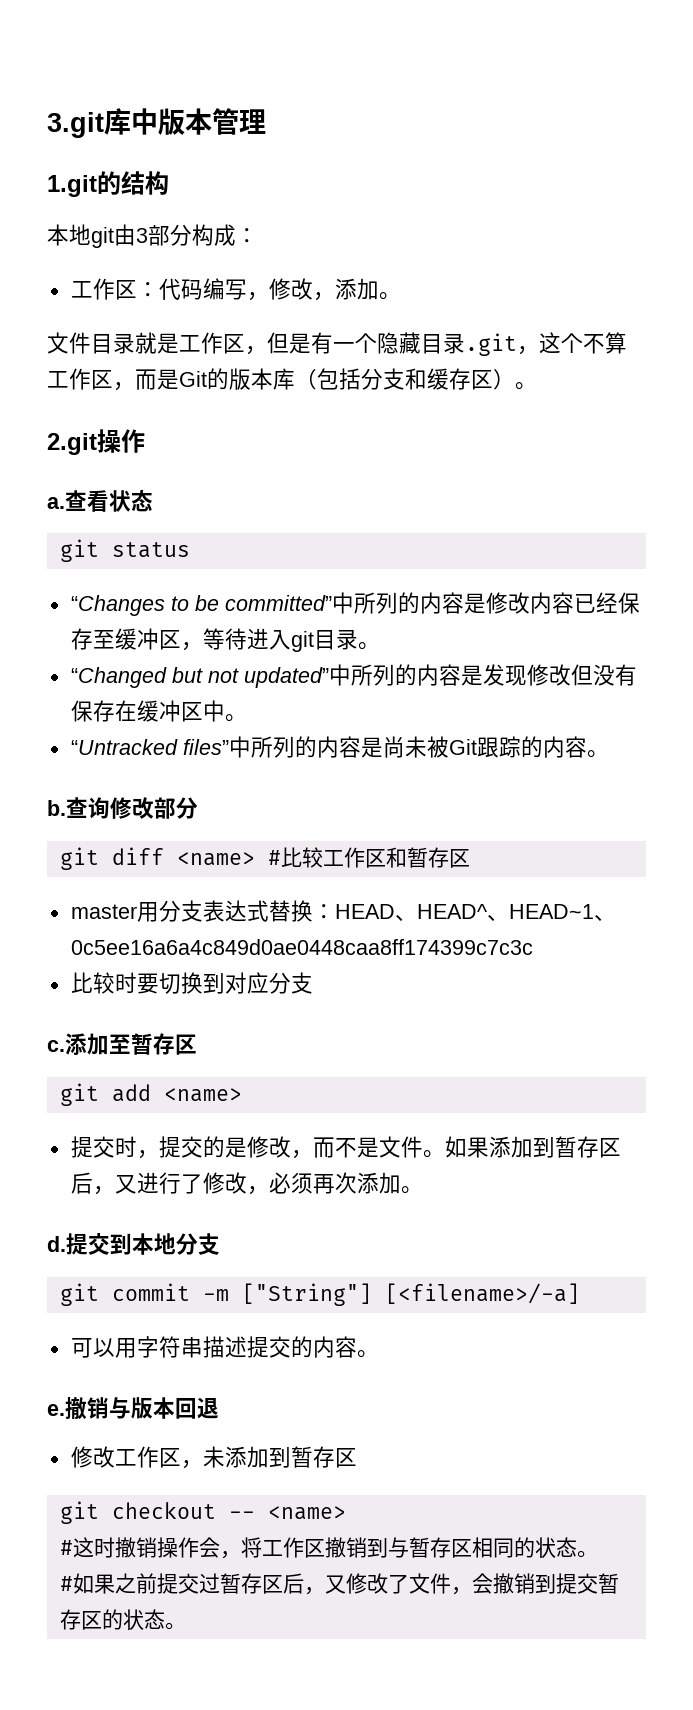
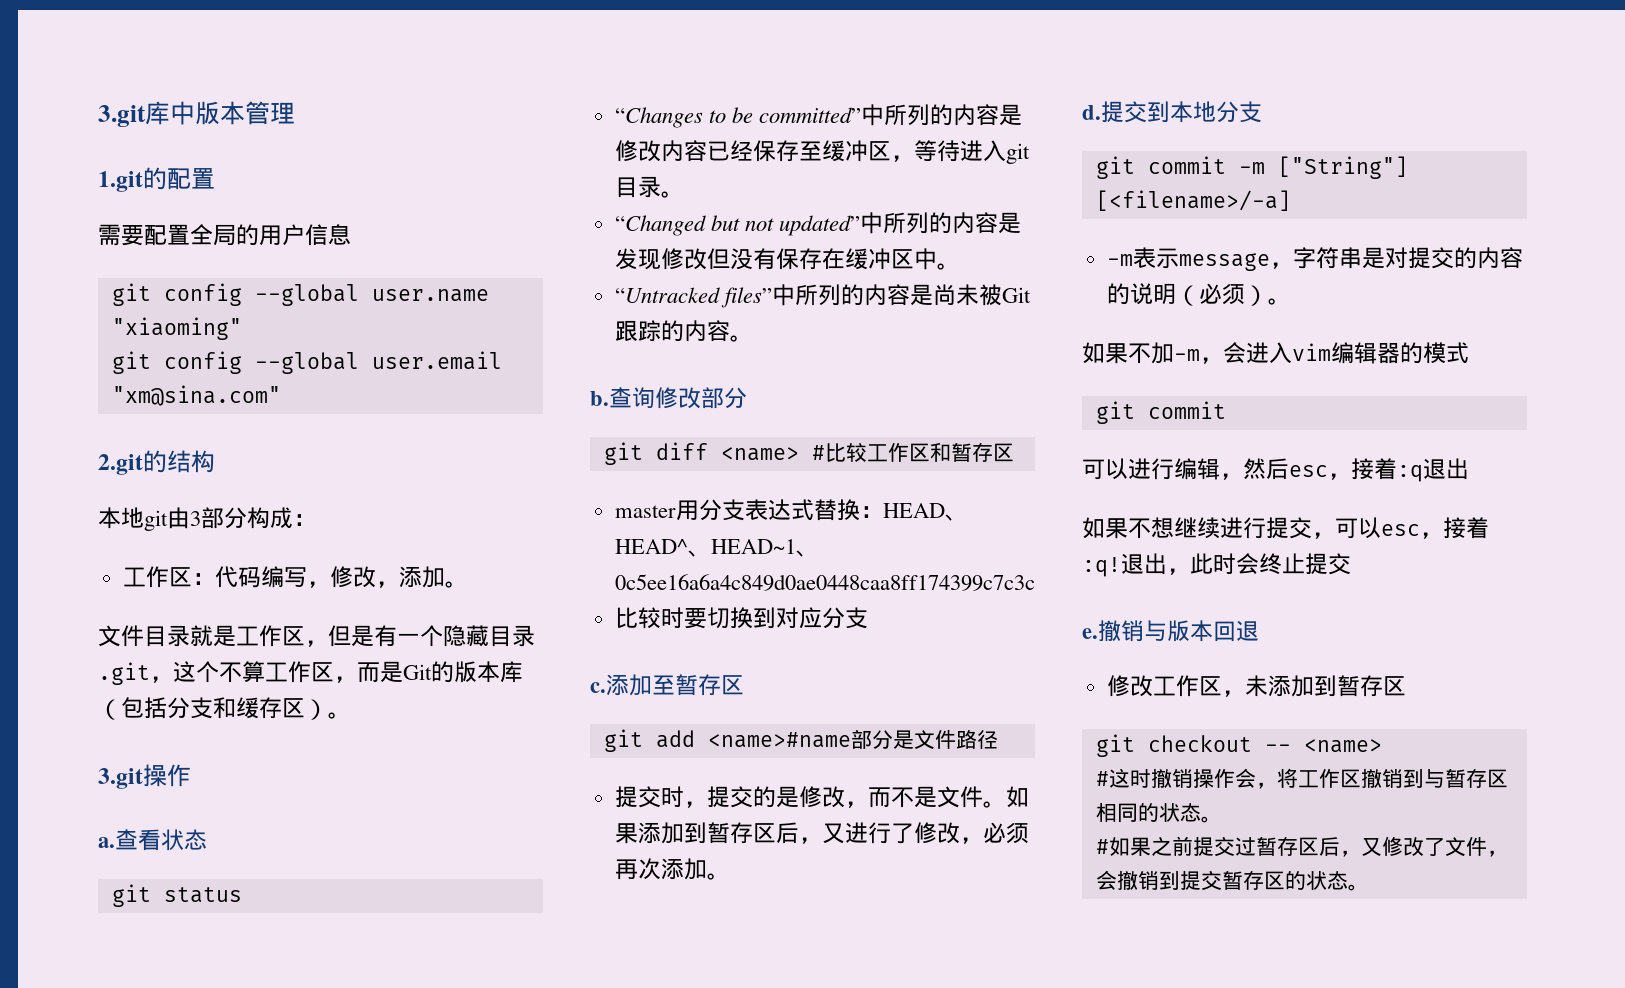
(121, 183) none -> [167,168,215,190] [98,224,351,246] [111,283,489,306] [111,317,242,340] [111,351,502,374] [111,385,281,406] [98,450,167,475] 配置 // 需要配置全局的用户信息 // git config --global user.name "xiaoming" // git config --global user.email "xm@sina.com" // 2.git的
[47,433,97,455] 2.git -> [98,768,143,789] 3.git
[163,1088,242,1102] <name> -> [707,729,998,750] <name>#name部分是文件路径
[70,1336,379,1358] 可以用字符串描述提交的内容。 -> [1106,247,1523,271] [1106,283,1291,306] [1082,342,1469,364] [1095,401,1226,424] [1082,458,1469,482] [1082,517,1489,539] [1082,553,1351,577] -m表示message，字符串是对提交的内容的说明（必须）。 // 如果不加-m，会进入vim编辑器的模式 // git commit // 可以进行编辑，然后esc，接着:q退出 // 如果不想继续进行提交，可以esc，接着:q!退出，此时会终止提交

